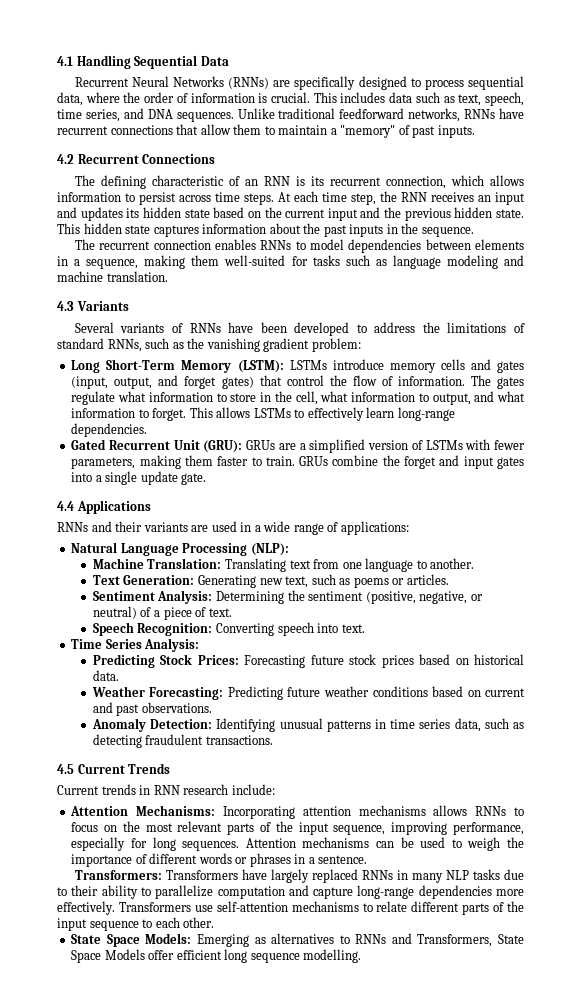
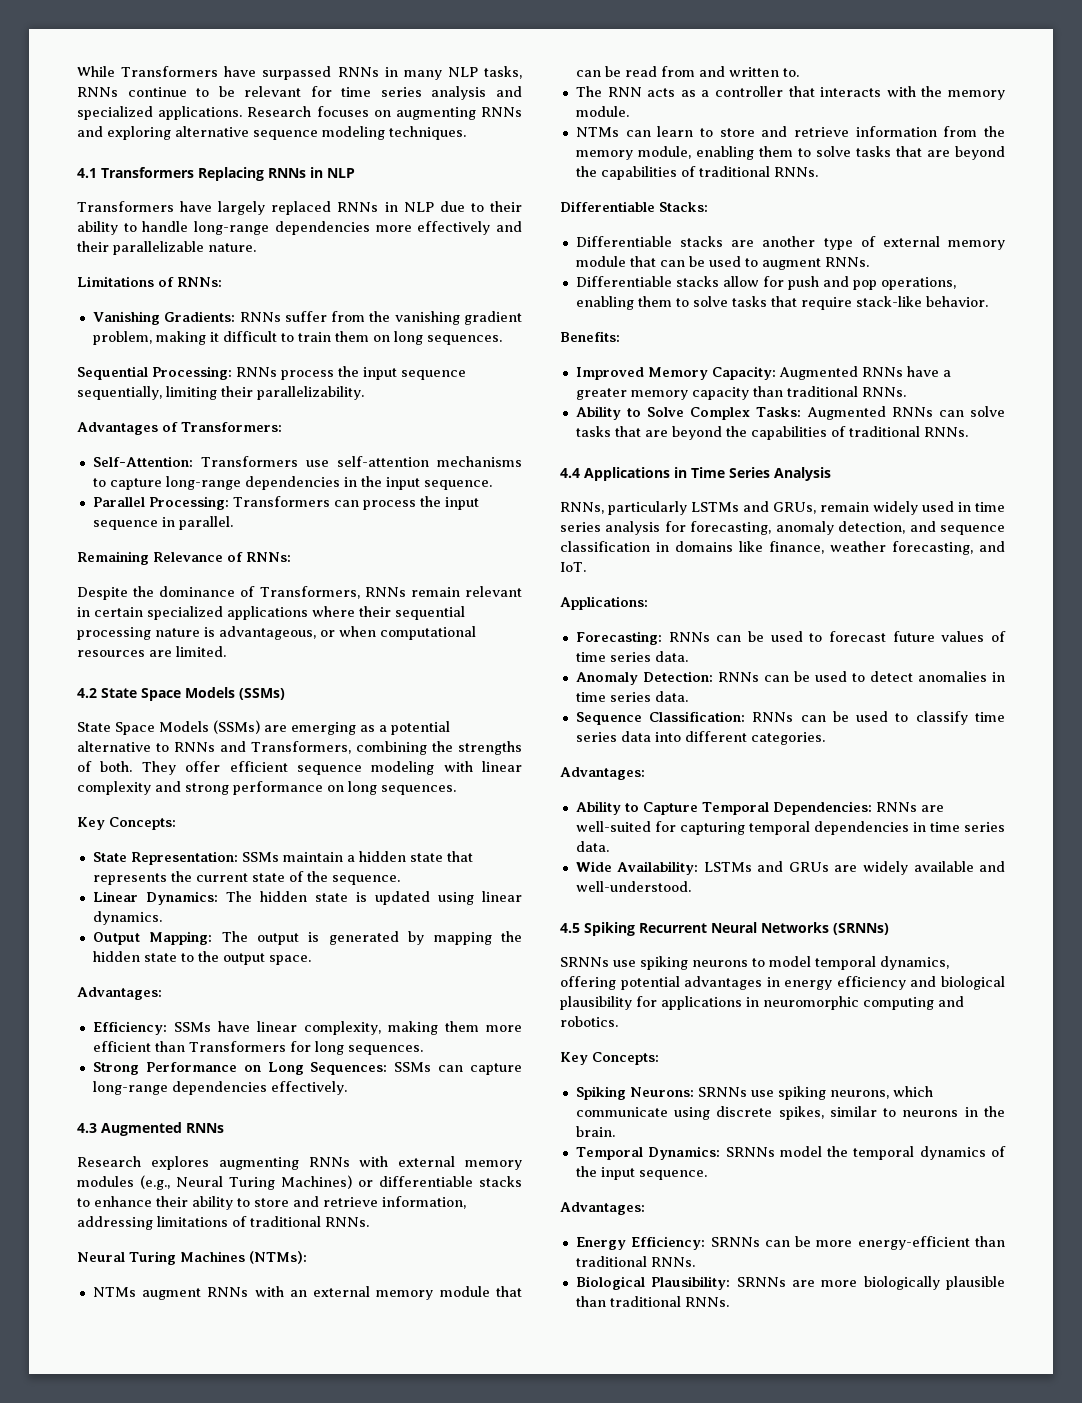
[57,55,229,69] [74,76,524,90] [57,92,524,106] [57,108,524,122] [57,124,475,138] [57,154,216,164] [74,175,524,189] [57,191,525,205] [57,207,525,221] [57,223,474,237] [74,239,524,253] [57,255,524,269] [57,271,168,282] [57,301,129,311] [74,322,525,336] [57,338,361,352] [71,359,524,373] [71,375,524,389] [71,391,525,405] [71,407,455,421] [71,423,148,437] [71,439,526,453] [71,455,524,469] [71,471,207,485] [57,500,151,514] [57,521,409,535] [71,542,289,556] [92,558,475,572] [92,574,449,588] [92,590,483,604] [92,606,232,620] [92,622,365,636] [71,638,200,652] [92,654,524,668] [92,670,119,681] [91,686,525,700] [92,702,213,716] [91,718,524,732] [92,734,274,748] [57,763,171,774] [57,784,275,795] [70,805,524,819] [71,821,524,835] [71,837,524,851] [71,853,368,867] [74,870,162,880] 4.1 Handling Sequential Data // Recurrent Neural Networks (RNNs) are specifically designed to process sequential data, where the order of information is crucial. This includes data such as text, speech, time series, and DNA sequences. Unlike traditional feedforward networks, RNNs have recurrent connections that allow them to maintain a "memory" of past inputs. // 4.2 Recurrent Connections // The defining characteristic of an RNN is its recurrent connection, which allows information to persist across time steps. At each time step, the RNN receives an input and updates its hidden state based on the current input and the previous hidden state. This hidden state captures information about the past inputs in the sequence. // The recurrent connection enables RNNs to model dependencies between elements in a sequence, making them well-suited for tasks such as language modeling and machine translation. // 4.3 Variants // Several variants of RNNs have been developed to address the limitations of standard RNNs, such as the vanishing gradient problem: // Long Short-Term Memory (LSTM): LSTMs introduce memory cells and gates (input, output, and forget gates) that control the flow of information. The gates regulate what information to store in the cell, what information to output, and what information to forget. This allows LSTMs to effectively learn long-range dependencies. // Gated Recurrent Unit (GRU): GRUs are a simplified version of LSTMs with fewer parameters, making them faster to train. GRUs combine the forget and input gates into a single update gate. // 4.4 Applications // RNNs and their variants are used in a wide range of applications: // Natural Language Processing (NLP): // Machine Translation: Translating text from one language to another. // Text Generation: Generating new text, such as poems or articles. // Sentiment Analysis: Determining the sentiment (positive, negative, or neutral) of a piece of text. // Speech Recognition: Converting speech into text. // Time Series Analysis: // Predicting Stock Prices: Forecasting future stock prices based on historical data. // Weather Forecasting: Predicting future weather conditions based on current and past observations. // Anomaly Detection: Identifying unusual patterns in time series data, such as detecting fraudulent transactions. // 4.5 Current Trends // Current trends in RNN research include: // Attention Mechanisms: Incorporating attention mechanisms allows RNNs to focus on the most relevant parts of the input sequence, improving performance, especially for long sequences. Attention mechanisms can be used to weigh the importance of different words or phrases in a sentence. // Transformers: -> [77,66,522,80] [77,86,522,100] [77,106,522,120] [77,126,466,140] [77,167,355,181] While Transformers have surpassed RNNs in many NLP tasks, RNNs continue to be relevant for time series analysis and specialized applications. Research focuses on augmenting RNNs and exploring alternative sequence modeling techniques. // 4.1 Transformers Replacing RNNs in NLP //
[411,869,500,883] many NLP tasks -> [403,202,434,212] NLP
[155,885,524,899] [57,901,115,915] parallelize computation and capture long-range dependencies more effectively. -> [142,221,522,235] [77,241,256,255] [77,276,222,287] [92,311,522,325] [92,331,502,345] [77,366,466,380] [77,386,364,400] [77,422,282,435] [92,456,193,467] handle long-range dependencies more effectively and their parallelizable nature. // Limitations of RNNs: // Vanishing Gradients: RNNs suffer from the vanishing gradient problem, making it difficult to train them on long sequences. // Sequential Processing: RNNs process the input sequence sequentially, limiting their parallelizability. // Advantages of Transformers: // Self-Attention:
[376,901,524,915] [57,917,215,931] [71,933,524,947] [71,949,362,963] relate different parts of the input sequence to each other. // State Space Models: Emerging as alternatives to RNNs and Transformers, State Space Models offer efficient long sequence modelling. -> [109,476,492,490] [92,496,479,510] [92,516,233,530] [77,551,291,565] [77,586,522,600] [77,606,465,620] [77,626,476,640] [77,646,226,657] [77,687,285,701] [77,720,450,735] [77,741,522,755] [77,761,522,775] [77,781,456,795] [77,817,176,830] [92,851,473,865] [92,871,400,885] [92,891,523,905] [92,911,162,925] [92,931,522,945] [92,951,311,965] [77,987,162,1000] [92,1021,522,1035] [92,1041,423,1055] [92,1062,522,1075] [92,1081,347,1095] [77,1122,224,1136] [77,1156,522,1170] [77,1175,522,1190] [77,1196,466,1210] [77,1216,369,1230] [77,1251,307,1265] [92,1286,522,1300] [575,66,799,77] [575,86,1005,100] [575,106,629,117] [575,126,1005,137] [575,146,1005,160] [575,166,818,180] [560,201,708,212] [575,236,1005,250] [575,256,869,270] [575,276,956,290] [575,296,988,310] [560,331,620,342] [575,366,951,380] [575,386,906,400] [575,406,1005,420] [575,426,968,440] [560,467,831,481] [560,501,1005,515] [560,521,1005,535] [560,541,1005,555] [560,562,586,572] [560,596,648,610] [575,631,1006,645] [575,651,688,662] [575,671,1005,685] [575,691,688,702] [575,711,1006,725] [575,731,825,745] [560,767,645,780] [575,801,944,815] [575,821,1005,835] [575,841,609,852] [575,861,1006,875] [575,881,691,892] [560,922,889,936] [560,956,949,970] [560,976,1005,990] [560,996,964,1010] [560,1016,618,1027] [560,1052,659,1065] [575,1086,933,1100] [575,1106,1006,1120] [575,1126,615,1137] [575,1146,1007,1160] [575,1166,707,1180] [560,1202,645,1215] [575,1236,1005,1250] [575,1256,695,1267] [575,1276,1006,1290] [575,1296,729,1307] capture long-range dependencies in the input sequence. // Parallel Processing: Transformers can process the input sequence in parallel. // Remaining Relevance of RNNs: // Despite the dominance of Transformers, RNNs remain relevant in certain specialized applications where their sequential processing nature is advantageous, or when computational resources are limited. // 4.2 State Space Models (SSMs) // State Space Models (SSMs) are emerging as a potential alternative to RNNs and Transformers, combining the strengths of both. They offer efficient sequence modeling with linear complexity and strong performance on long sequences. // Key Concepts: // State Representation: SSMs maintain a hidden state that represents the current state of the sequence. // Linear Dynamics: The hidden state is updated using linear dynamics. // Output Mapping: The output is generated by mapping the hidden state to the output space. // Advantages: // Efficiency: SSMs have linear complexity, making them more efficient than Transformers for long sequences. // Strong Performance on Long Sequences: SSMs can capture long-range dependencies effectively. // 4.3 Augmented RNNs // Research explores augmenting RNNs with external memory modules (e.g., Neural Turing Machines) or differentiable stacks to enhance their ability to store and retrieve information, addressing limitations of traditional RNNs. // Neural Turing Machines (NTMs): // NTMs augment RNNs with an external memory module that can be read from and written to. // The RNN acts as a controller that interacts with the memory module. // NTMs can learn to store and retrieve information from the memory module, enabling them to solve tasks that are beyond the capabilities of traditional RNNs. // Differentiable Stacks: // Differentiable stacks are another type of external memory module that can be used to augment RNNs. // Differentiable stacks allow for push and pop operations, enabling them to solve tasks that require stack-like behavior. // Benefits: // Improved Memory Capacity: Augmented RNNs have a greater memory capacity than traditional RNNs. // Ability to Solve Complex Tasks: Augmented RNNs can solve tasks that are beyond the capabilities of traditional RNNs. // 4.4 Applications in Time Series Analysis // RNNs, particularly LSTMs and GRUs, remain widely used in time series analysis for forecasting, anomaly detection, and sequence classification in domains like finance, weather forecasting, and IoT. // Applications: // Forecasting: RNNs can be used to forecast future values of time series data. // Anomaly Detection: RNNs can be used to detect anomalies in time series data. // Sequence Classification: RNNs can be used to classify time series data into different categories. // Advantages: // Ability to Capture Temporal Dependencies: RNNs are well-suited for capturing temporal dependencies in time series data. // Wide Availability: LSTMs and GRUs are widely available and well-understood. // 4.5 Spiking Recurrent Neural Networks (SRNNs) // SRNNs use spiking neurons to model temporal dynamics, offering potential advantages in energy efficiency and biological plausibility for applications in neuromorphic computing and robotics. // Key Concepts: // Spiking Neurons: SRNNs use spiking neurons, which communicate using discrete spikes, similar to neurons in the brain. // Temporal Dynamics: SRNNs model the temporal dynamics of the input sequence. // Advantages: // Energy Efficiency: SRNNs can be more energy-efficient than traditional RNNs. // Biological Plausibility: SRNNs are more biologically plausible than traditional RNNs.

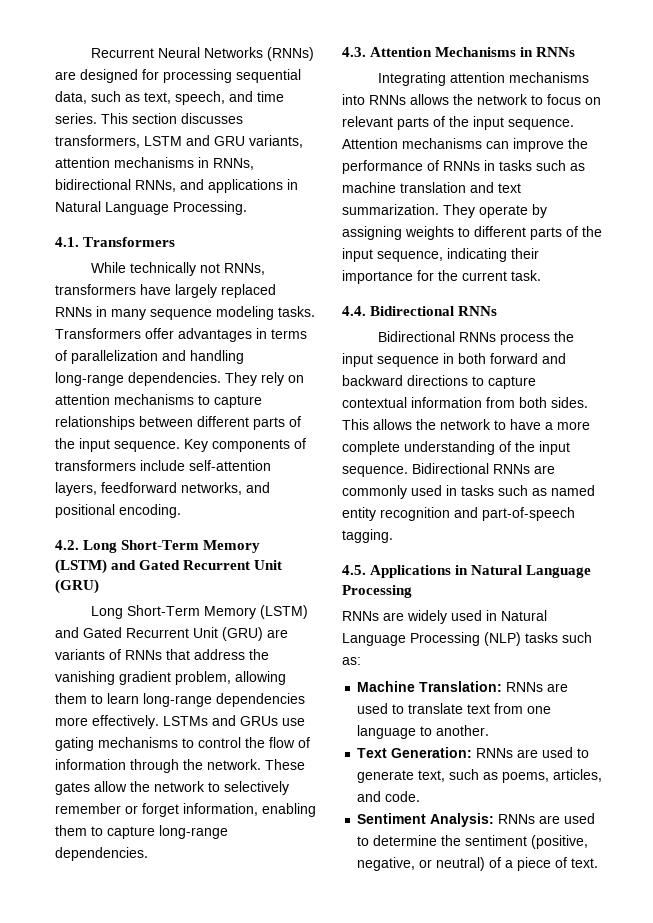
[77,66,522,80] [77,86,522,100] [77,106,522,120] [77,126,466,140] [77,167,355,181] [77,201,174,212] While Transformers have surpassed RNNs in many NLP tasks, RNNs continue to be relevant for time series analysis and specialized applications. Research focuses on augmenting RNNs and exploring alternative sequence modeling techniques. // 4.1 Transformers Replacing RNNs in NLP // Transformers -> [91,47,315,61] [55,69,301,83] [55,91,284,105] [55,113,243,124] [55,135,303,148] [55,157,254,170] [55,179,298,193] [55,201,247,215] [55,237,176,247] [91,262,266,276] [55,284,136,295] Recurrent Neural Networks (RNNs) are designed for processing sequential data, such as text, speech, and time series. This section discusses transformers, LSTM and GRU variants, attention mechanisms in RNNs, bidirectional RNNs, and applications in Natural Language Processing. // 4.1. Transformers // While technically not RNNs, transformers
[403,201,522,212] [77,221,522,235] [77,241,256,255] [77,276,222,287] [92,311,522,325] [92,331,502,345] [77,366,232,380] NLP due to their ability to handle long-range dependencies more effectively and their parallelizable nature. // Limitations of RNNs: // Vanishing Gradients: RNNs suffer from the vanishing gradient problem, making it difficult to train them on long sequences. // Sequential Processing: -> [111,306,315,320] [55,328,307,342] [55,350,244,364] [55,372,304,386] [55,394,262,408] [55,416,301,430] [55,438,306,452] [55,460,271,471] [55,482,270,496] [55,504,181,518] [55,540,261,553] [55,559,283,574] [55,579,99,594] [91,605,309,619] [55,627,288,641] [55,649,269,660] [55,671,286,685] [55,693,305,707] [55,715,305,729] [55,737,310,751] [55,759,305,773] [55,781,289,795] [55,803,316,817] [55,825,228,839] [55,847,148,861] [342,47,576,57] [378,72,590,86] [342,94,601,105] [342,116,574,130] [342,138,588,152] [342,160,585,174] [342,182,521,193] [342,204,547,218] [342,226,602,240] [342,248,539,262] [342,270,541,284] [342,306,498,316] [378,331,456,342] many sequence modeling tasks. Transformers offer advantages in terms of parallelization and handling long-range dependencies. They rely on attention mechanisms to capture relationships between different parts of the input sequence. Key components of transformers include self-attention layers, feedforward networks, and positional encoding. // 4.2. Long Short-Term Memory (LSTM) and Gated Recurrent Unit (GRU) // Long Short-Term Memory (LSTM) and Gated Recurrent Unit (GRU) are variants of RNNs that address the vanishing gradient problem, allowing them to learn long-range dependencies more effectively. LSTMs and GRUs use gating mechanisms to control the flow of information through the network. These gates allow the network to selectively remember or forget information, enabling them to capture long-range dependencies. // 4.3. Attention Mechanisms in RNNs // Integrating attention mechanisms into RNNs allows the network to focus on relevant parts of the input sequence. Attention mechanisms can improve the performance of RNNs in tasks such as machine translation and text summarization. They operate by assigning weights to different parts of the input sequence, indicating their importance for the current task. // 4.4. Bidirectional RNNs // Bidirectional
[77,386,364,400] [77,422,282,435] [92,456,522,467] [92,476,492,490] [92,496,479,510] [92,516,233,530] [77,551,291,565] [77,586,522,600] [77,606,465,620] [77,626,476,640] [77,646,226,657] [77,687,285,701] [77,720,450,735] [77,741,522,755] [77,761,522,775] [77,781,456,795] [77,817,176,830] [92,851,473,865] [92,871,400,885] [92,891,523,905] [92,911,162,925] [92,931,522,945] [92,951,311,965] [77,987,162,1000] [92,1021,522,1035] [92,1041,423,1055] [92,1062,522,1075] [92,1081,347,1095] [77,1122,224,1136] [77,1156,522,1170] [77,1175,522,1190] [77,1196,466,1210] [77,1216,369,1230] [77,1251,307,1265] [92,1286,522,1300] [575,66,799,77] [575,86,1005,100] [575,106,629,117] [575,126,1005,137] [575,146,1005,160] [575,166,818,180] [560,201,708,212] [575,236,1005,250] [575,256,869,270] [575,276,956,290] [575,296,988,310] [560,331,620,342] [575,366,951,380] [575,386,906,400] [575,406,1005,420] [575,426,968,440] [560,467,831,481] [560,501,1005,515] [560,521,1005,535] [560,541,1005,555] [560,562,586,572] [560,596,648,610] [575,631,1006,645] [575,651,688,662] [575,671,1005,685] [575,691,688,702] [575,711,1006,725] [575,731,825,745] [560,767,645,780] [575,801,944,815] [575,821,1005,835] [575,841,609,852] [575,861,1006,875] [575,881,691,892] [560,922,889,936] [560,956,949,970] [560,976,1005,990] [560,996,964,1010] [560,1016,618,1027] [560,1052,659,1065] [575,1086,933,1100] [575,1106,1006,1120] [575,1126,615,1137] [575,1146,1007,1160] [575,1166,707,1180] [560,1202,645,1215] [575,1236,1005,1250] [575,1256,695,1267] [575,1276,1006,1290] [575,1296,729,1307] sequentially, limiting their parallelizability. // Advantages of Transformers: // Self-Attention: Transformers use self-attention mechanisms to capture long-range dependencies in the input sequence. // Parallel Processing: Transformers can process the input sequence in parallel. // Remaining Relevance of RNNs: // Despite the dominance of Transformers, RNNs remain relevant in certain specialized applications where their sequential processing nature is advantageous, or when computational resources are limited. // 4.2 State Space Models (SSMs) // State Space Models (SSMs) are emerging as a potential alternative to RNNs and Transformers, combining the strengths of both. They offer efficient sequence modeling with linear complexity and strong performance on long sequences. // Key Concepts: // State Representation: SSMs maintain a hidden state that represents the current state of the sequence. // Linear Dynamics: The hidden state is updated using linear dynamics. // Output Mapping: The output is generated by mapping the hidden state to the output space. // Advantages: // Efficiency: SSMs have linear complexity, making them more efficient than Transformers for long sequences. // Strong Performance on Long Sequences: SSMs can capture long-range dependencies effectively. // 4.3 Augmented RNNs // Research explores augmenting RNNs with external memory modules (e.g., Neural Turing Machines) or differentiable stacks to enhance their ability to store and retrieve information, addressing limitations of traditional RNNs. // Neural Turing Machines (NTMs): // NTMs augment RNNs with an external memory module that can be read from and written to. // The RNN acts as a controller that interacts with the memory module. // NTMs can learn to store and retrieve information from the memory module, enabling them to solve tasks that are beyond the capabilities of traditional RNNs. // Differentiable Stacks: // Differentiable stacks are another type of external memory module that can be used to augment RNNs. // Differentiable stacks allow for push and pop operations, enabling them to solve tasks that require stack-like behavior. // Benefits: // Improved Memory Capacity: Augmented RNNs have a greater memory capacity than traditional RNNs. // Ability to Solve Complex Tasks: Augmented RNNs can solve tasks that are beyond the capabilities of traditional RNNs. // 4.4 Applications in Time Series Analysis // RNNs, particularly LSTMs and GRUs, remain widely used in time series analysis for forecasting, anomaly detection, and sequence classification in domains like finance, weather forecasting, and IoT. // Applications: // Forecasting: RNNs can be used to forecast future values of time series data. // Anomaly Detection: RNNs can be used to detect anomalies in time series data. // Sequence Classification: RNNs can be used to classify time series data into different categories. // Advantages: // Ability to Capture Temporal Dependencies: RNNs are well-suited for capturing temporal dependencies in time series data. // Wide Availability: LSTMs and GRUs are widely available and well-understood. // 4.5 Spiking Recurrent Neural Networks (SRNNs) // SRNNs use spiking neurons to model temporal dynamics, offering potential advantages in energy efficiency and biological plausibility for applications in neuromorphic computing and robotics. // Key Concepts: // Spiking Neurons: SRNNs use spiking neurons, which communicate using discrete spikes, similar to neurons in the brain. // Temporal Dynamics: SRNNs model the temporal dynamics of the input sequence. // Advantages: // Energy Efficiency: SRNNs can be more energy-efficient than traditional RNNs. // Biological Plausibility: SRNNs are more biologically plausible than traditional RNNs. -> [443,353,566,364] [342,375,536,389] [342,397,588,408] [342,419,590,430] [342,441,570,455] [342,463,555,477] [342,485,595,499] [342,507,575,521] [342,529,393,543] [342,565,592,578] [342,585,412,598] [342,610,547,624] [342,632,592,646] [342,657,361,665] [357,681,569,692] [357,703,552,714] [357,725,490,739] [357,747,590,758] [357,769,603,783] [357,791,421,802] [357,813,596,827] [357,835,589,849] [357,857,599,871] in both forward and backward directions to capture contextual information from both sides. This allows the network to have a more complete understanding of the input sequence. Bidirectional RNNs are commonly used in tasks such as named entity recognition and part-of-speech tagging. // 4.5. Applications in Natural Language Processing // RNNs are widely used in Natural Language Processing (NLP) tasks such as: // Machine Translation: RNNs are used to translate text from one language to another. // Text Generation: RNNs are used to generate text, such as poems, articles, and code. // Sentiment Analysis: RNNs are used to determine the sentiment (positive, negative, or neutral) of a piece of text.

